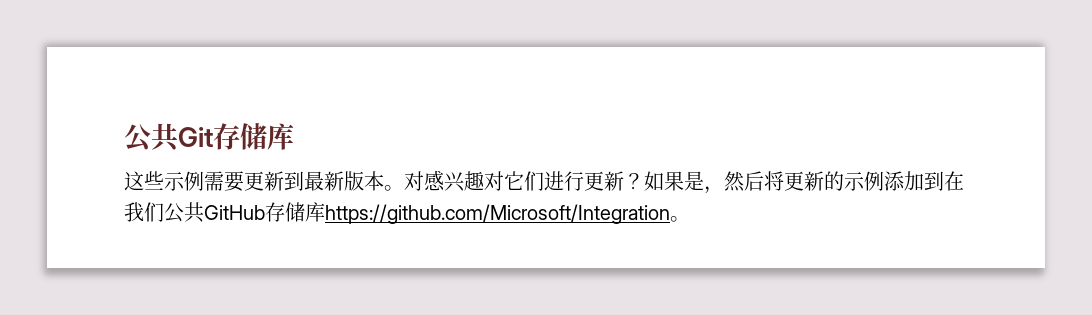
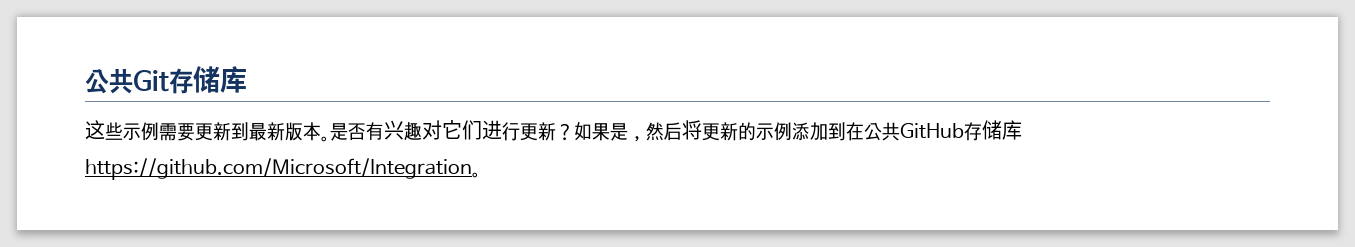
[404,170,445,191] 对感 -> [330,122,384,141] 是否有
[124,202,164,222] 我们 -> (864, 131) none

